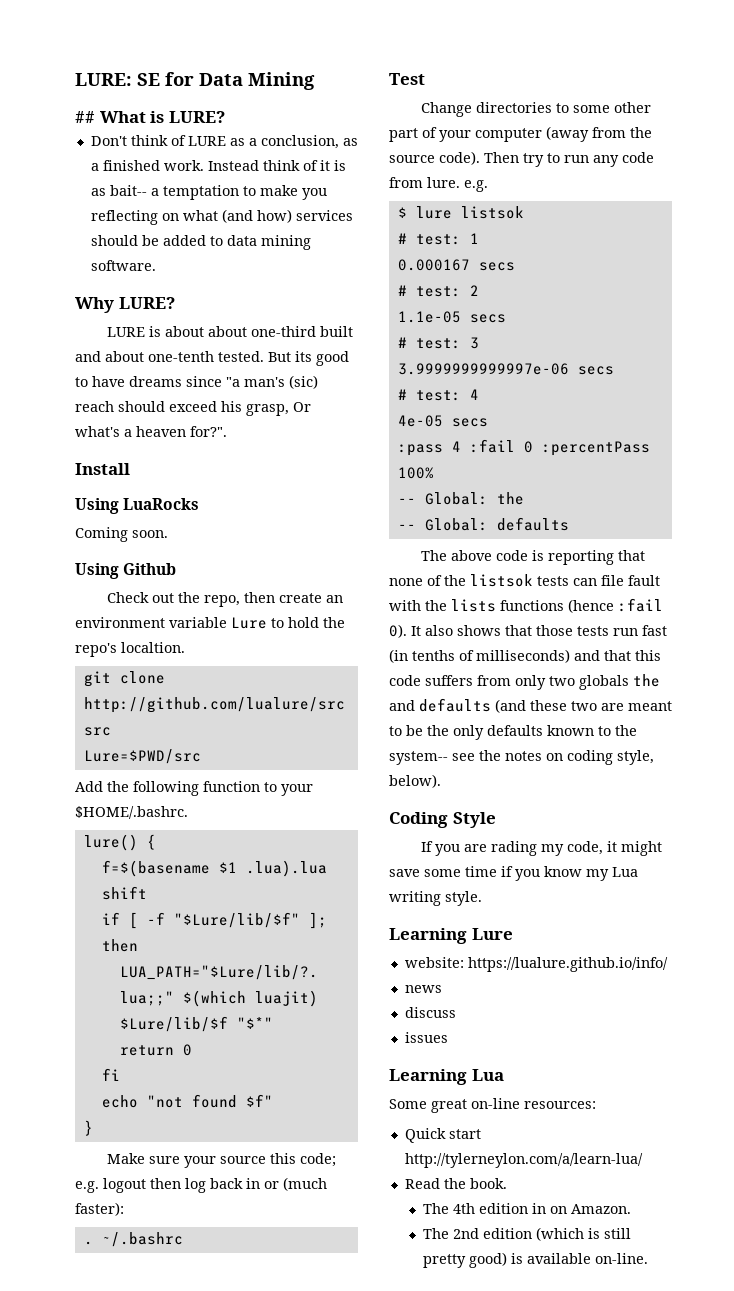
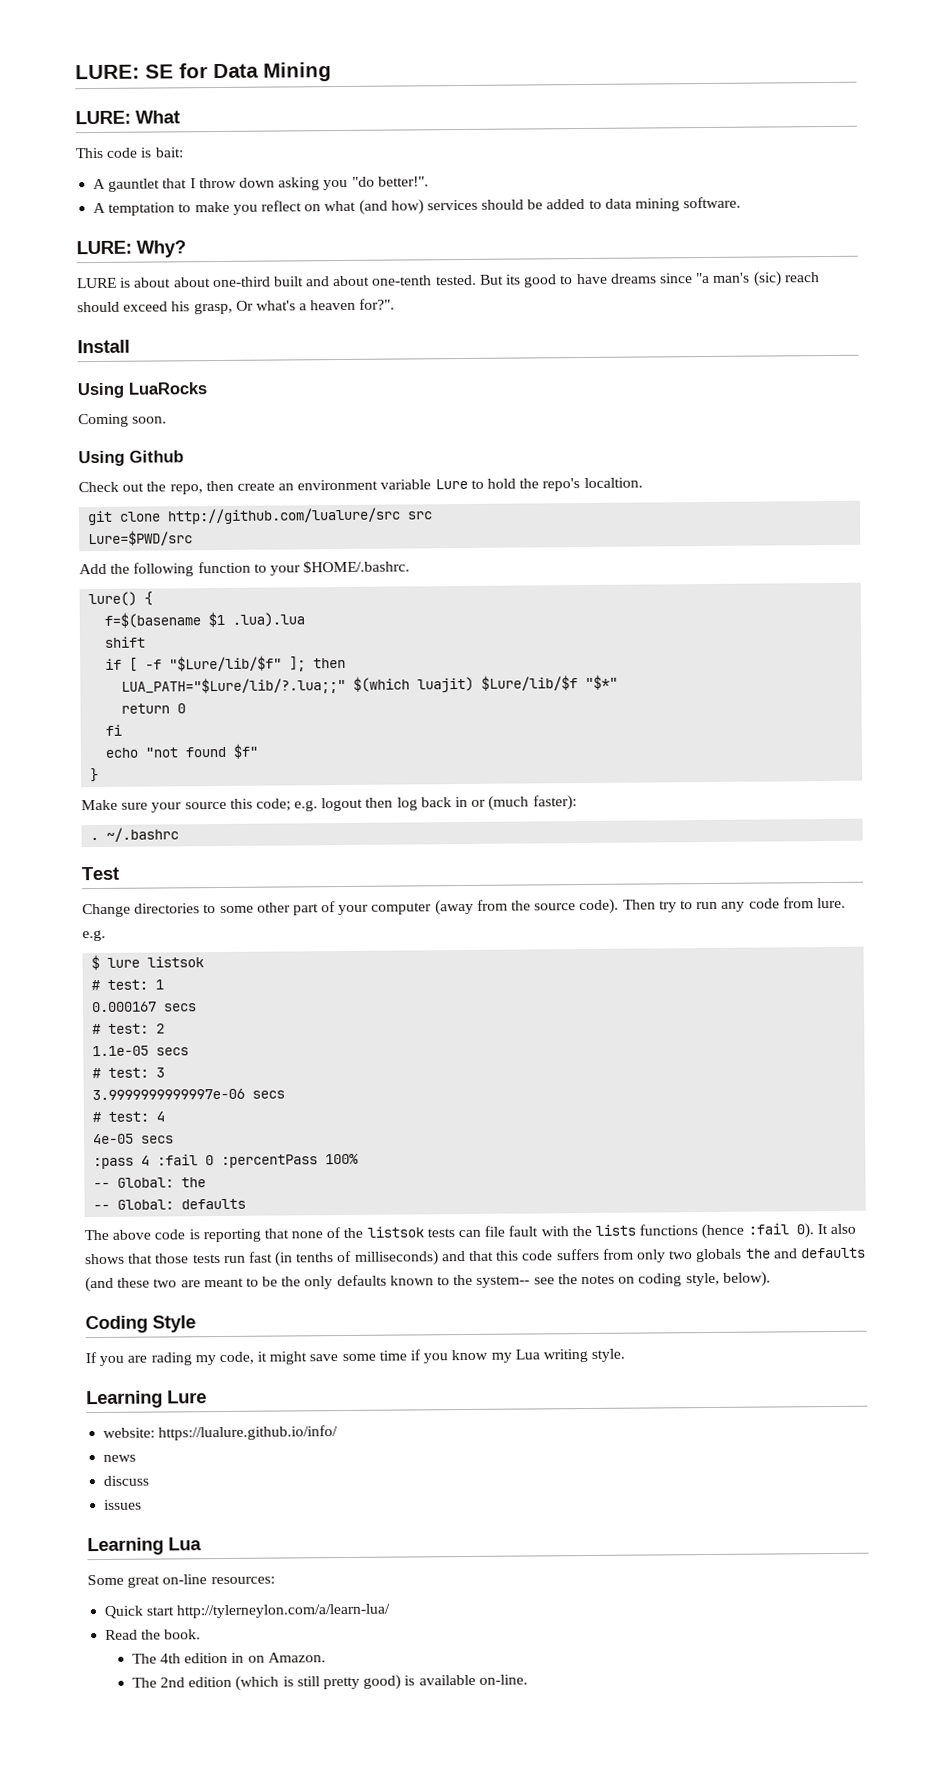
[75,111,95,123] ## -> [75,110,131,125] LURE:
[150,111,225,123] [90,135,358,149] [90,160,346,171] [90,185,159,196] is LURE? // Don't think of LURE as a conclusion, as a finished work. Instead think of it is as bait-- a -> [75,147,184,159] [93,176,429,192] [93,202,107,214] // This code is bait: // A gauntlet that I throw down asking you "do better!". // A
[90,210,158,225] reflecting -> [260,200,302,212] reflect
[75,297,175,313] Why LURE? -> [76,240,186,258] LURE: Why?

